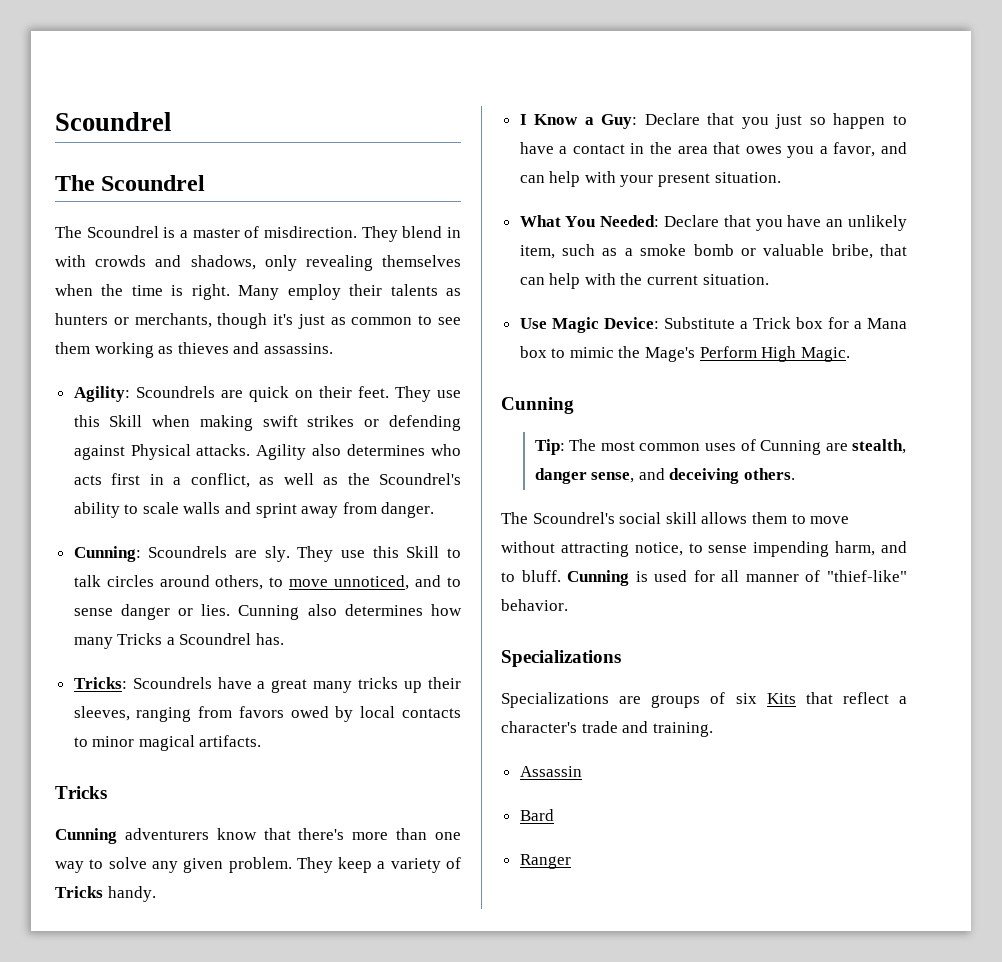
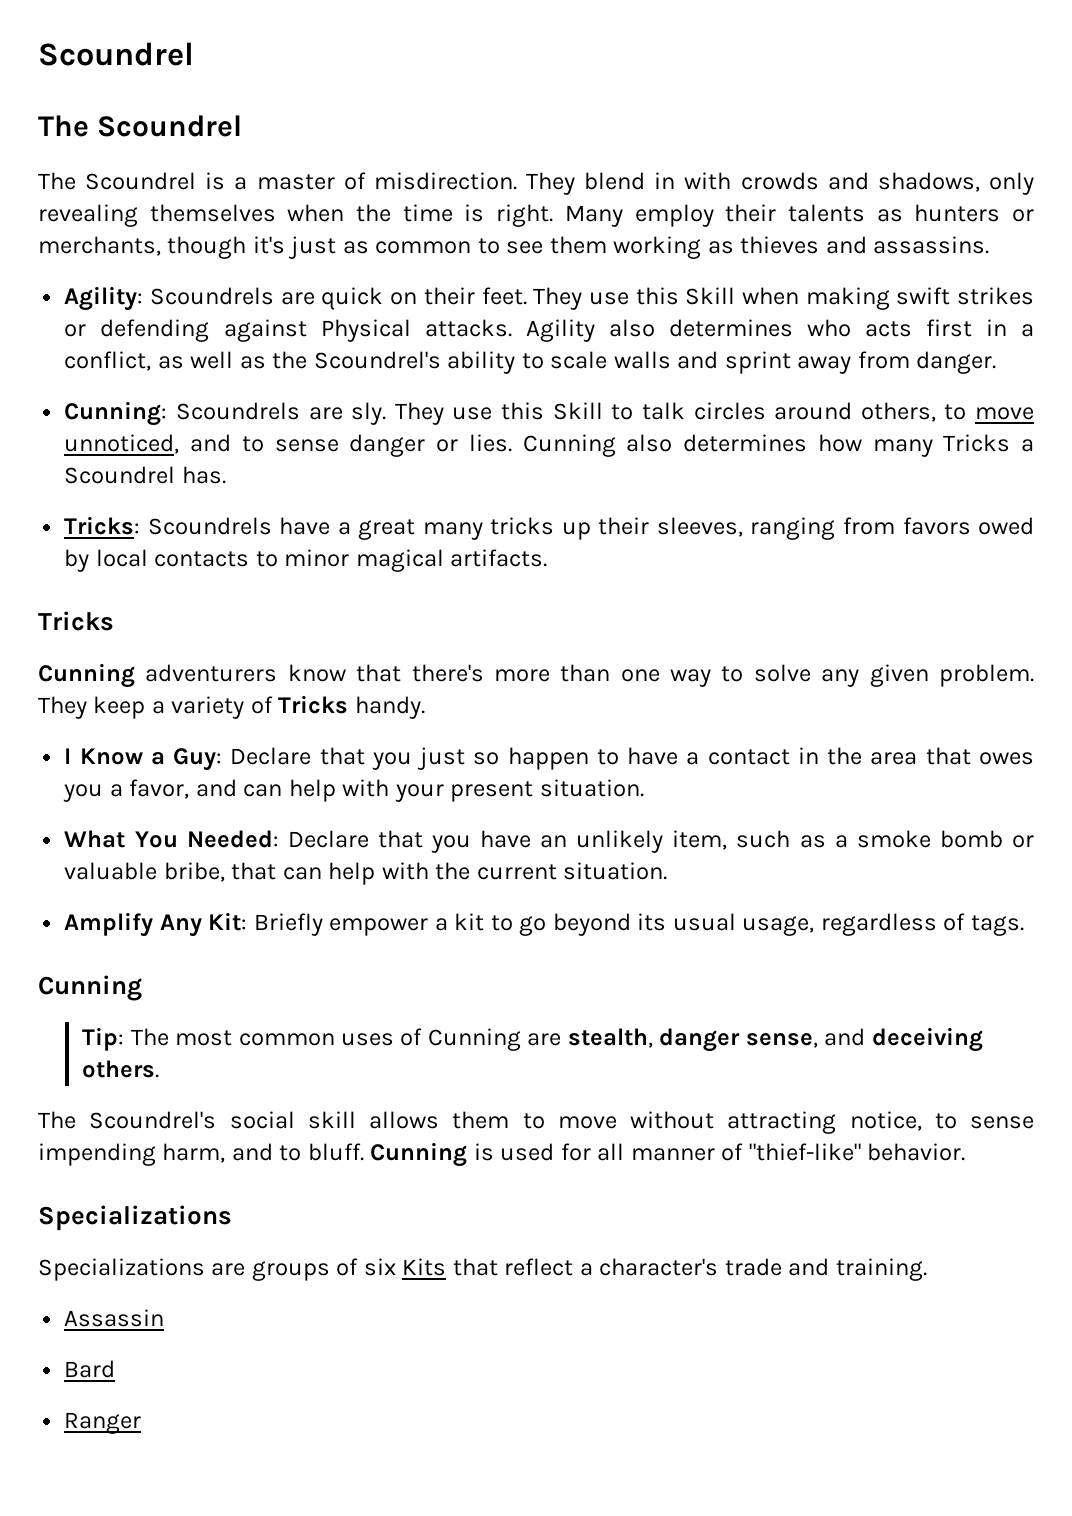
[519,317,908,333] [519,346,850,362] Use Magic Device: Substitute a Trick box for a Mana box to mimic the Mage's Perform High Magic. -> [64,912,1024,937] Amplify Any Kit: Briefly empower a kit to go beyond its usual usage, regardless of tags.

